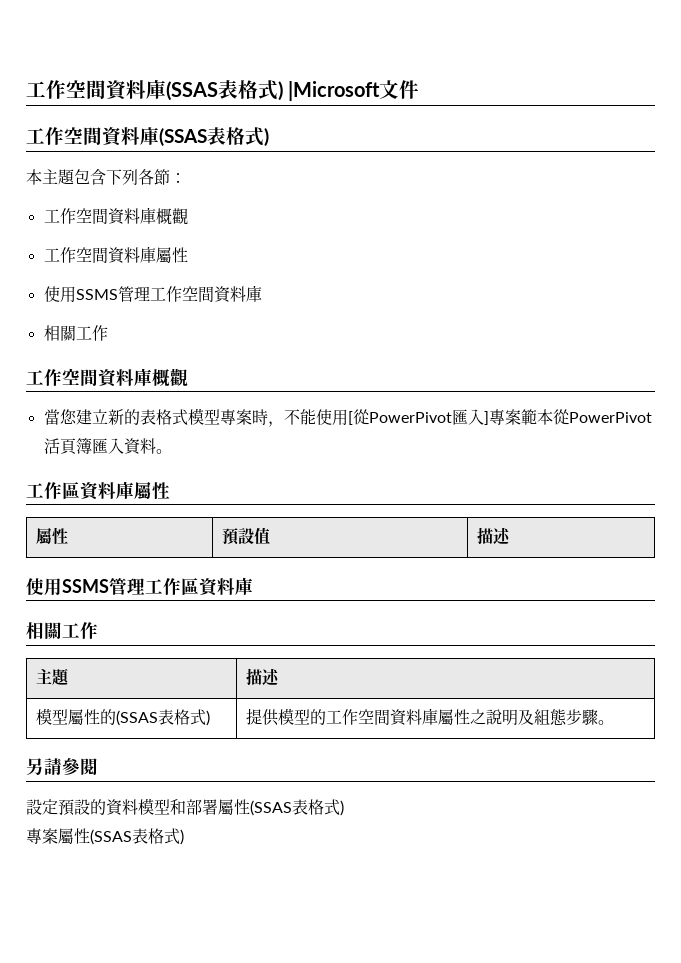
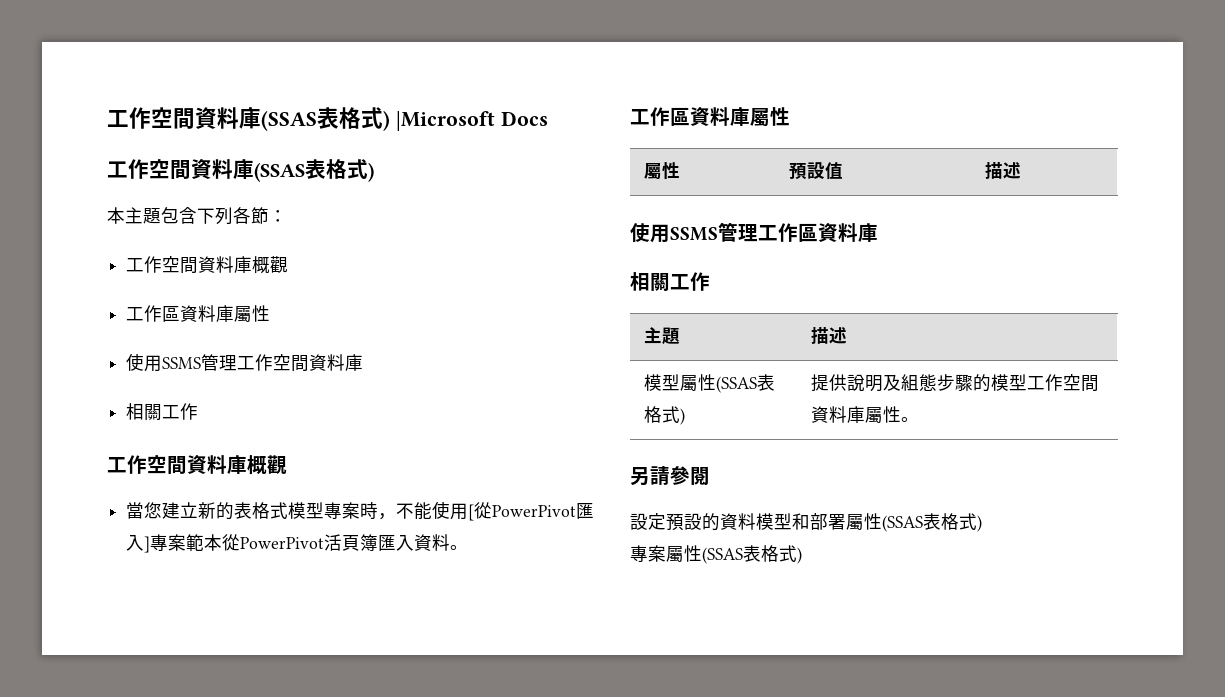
[379,80,420,99] 文件 -> [500,111,548,126] Docs
[75,247,108,263] 空間 -> [162,306,181,322] 區
[100,709,117,725] 的 -> (716, 382) none
[278,708,599,726] 模型的工作空間資料庫屬性之說明及組態步驟 -> [846,374,1099,392] [810,406,901,423] 說明及組態步驟的模型工作空間資料庫屬性

